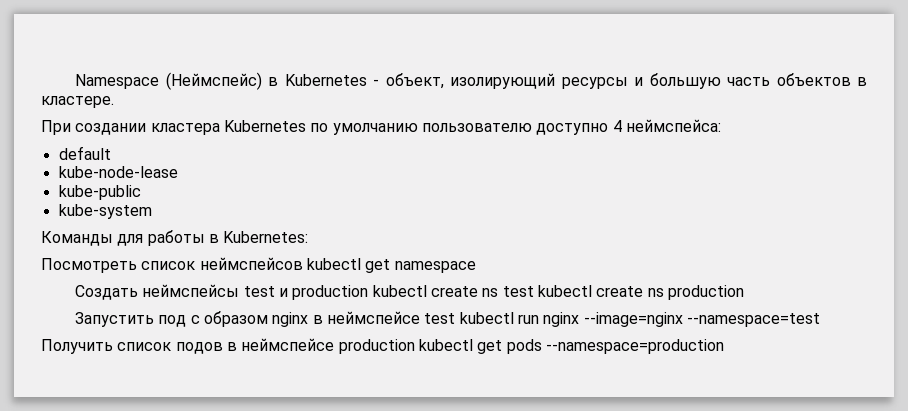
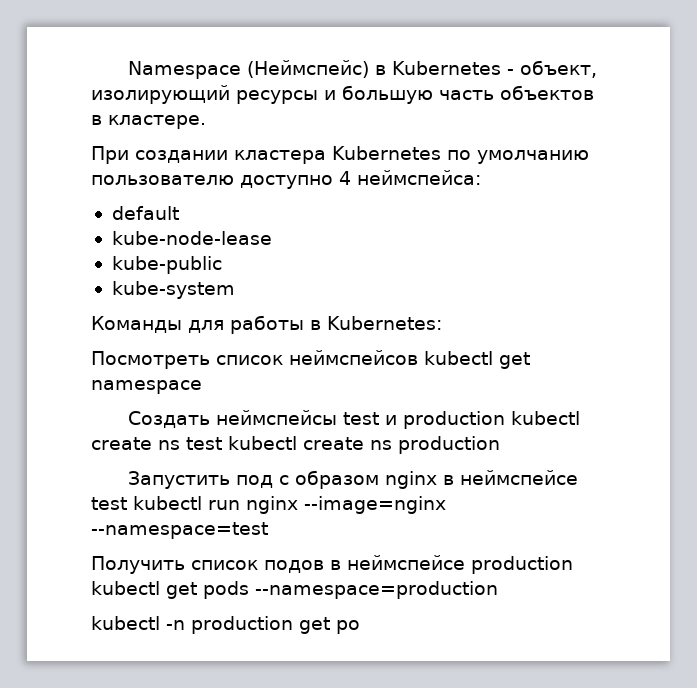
(724, 346) none -> [91,616,360,634] // kubectl -n production get po

